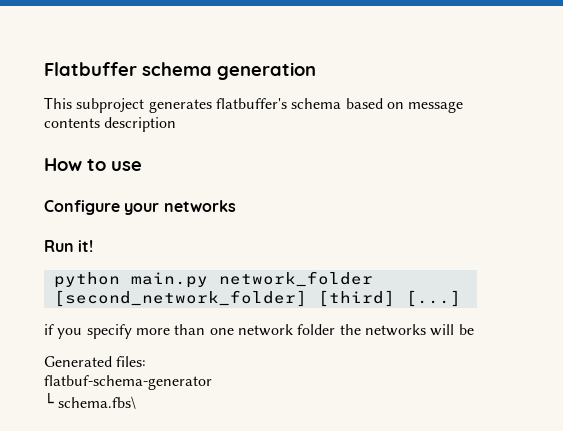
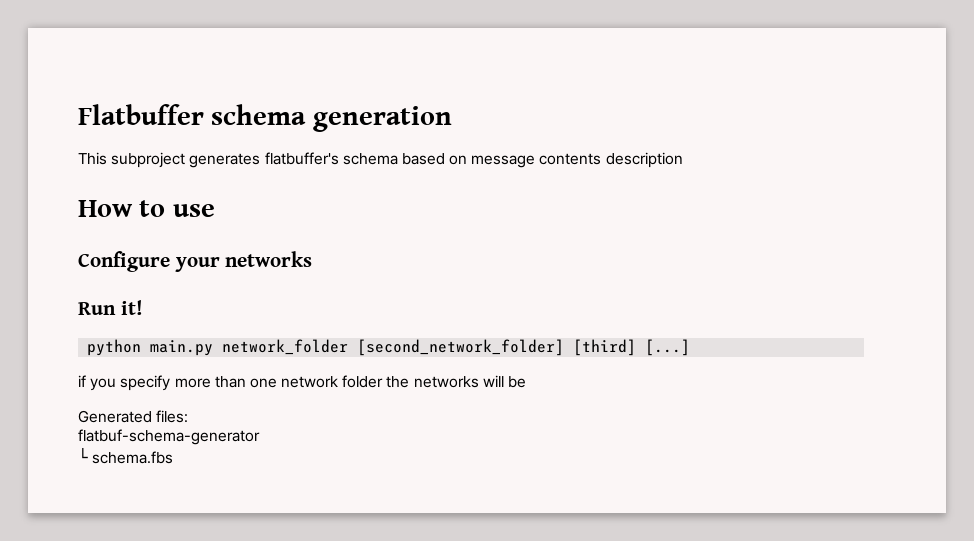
[58,396,137,409] schema.fbs\ -> [92,451,174,464] schema.fbs

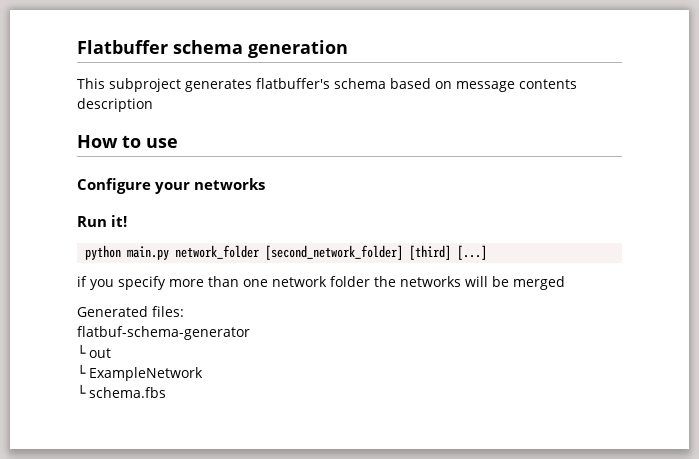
(527, 382) none -> [513,276,565,290] merged
(260, 437) none -> [77,344,111,358] [77,364,203,381] // └ out // └ ExampleNetwork

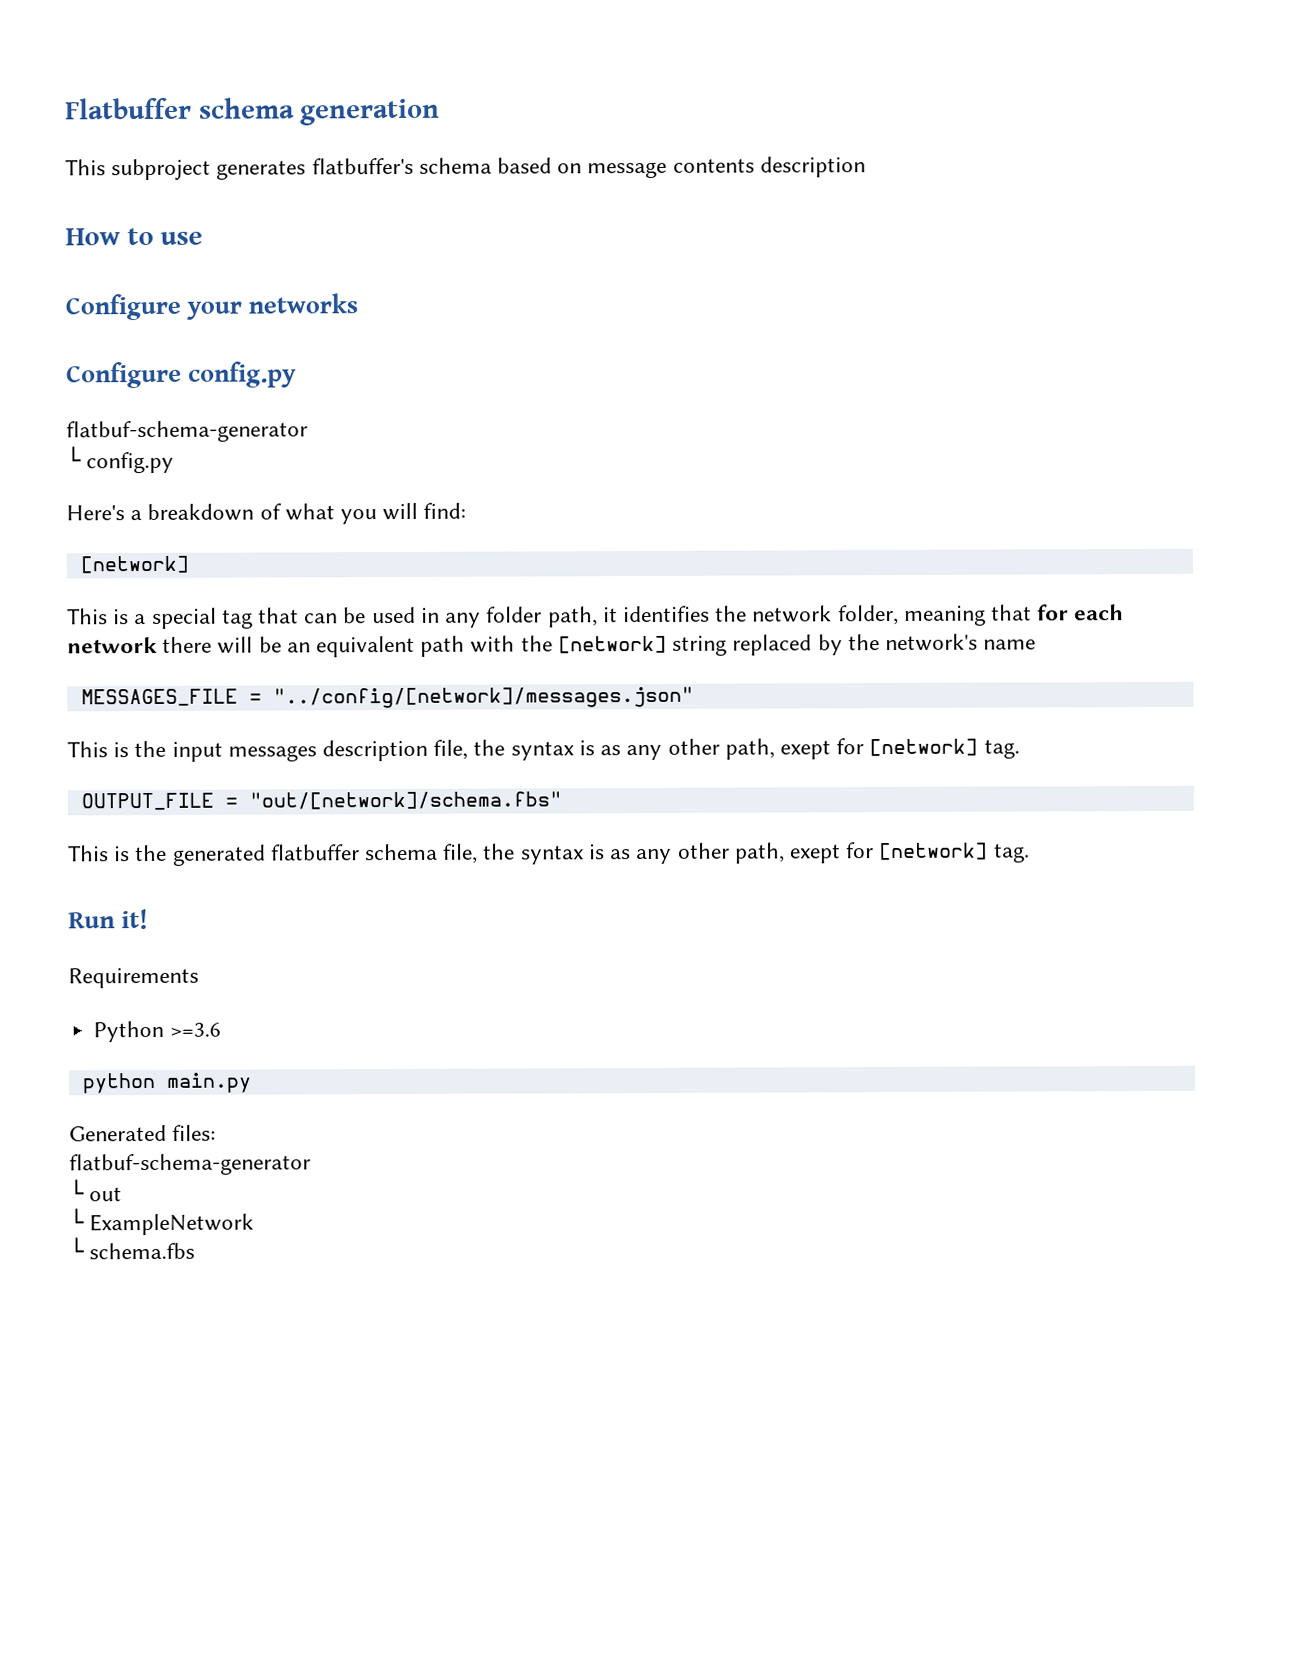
(266, 184) none -> [66,361,297,389] [66,420,308,443] [66,446,175,474] [66,502,467,525] [79,555,189,574] [67,604,1125,629] [67,633,1037,658] [80,686,694,709] [67,738,1020,762] [80,791,562,811] [68,842,1030,866] // Configure config.py // flatbuf-schema-generator // └ config.py // Here's a breakdown of what you will find: // [network] // This is a special tag that can be used in any folder path, it identifies the network folder, meaning that for each network there will be an equivalent path with the [network] string replaced by the network's name // MESSAGES_FILE = "../config/[network]/messages.json" // This is the input messages description file, the syntax is as any other path, exept for [network] tag. // OUTPUT_FILE = "out/[network]/schema.fbs" // This is the generated flatbuffer schema file, the syntax is as any other path, exept for [network] tag.
(128, 221) none -> [68,967,199,989] [93,1020,221,1043] // Requirements // Python >=3.6
[175,245,488,260] [77,276,565,290] network_folder [second_network_folder] [third] [...] // if you specify more than one network folder the networks will be merged -> (252, 1082) none

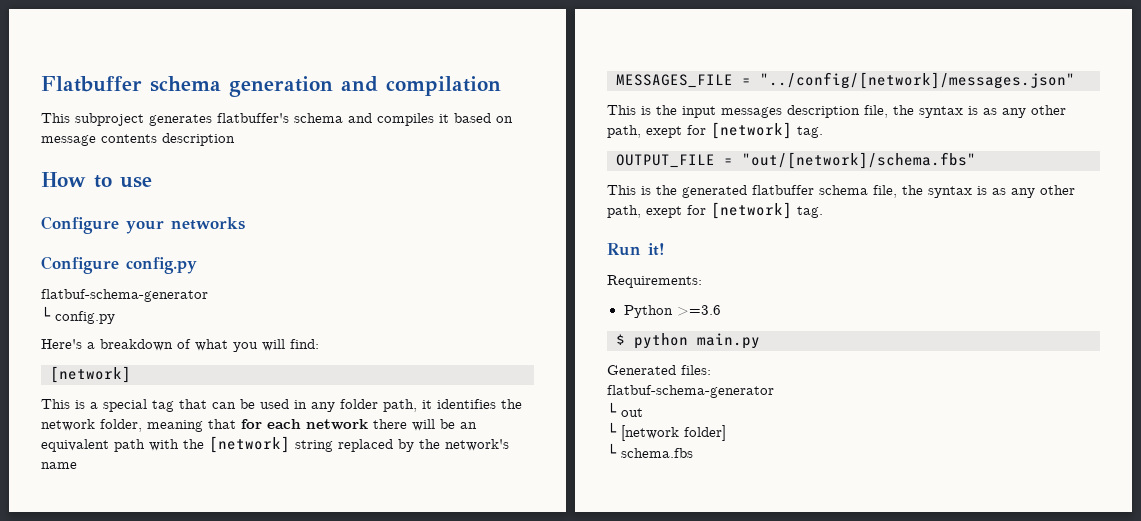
(441, 112) none -> [341,76,501,96] and compilation
(492, 165) none -> [348,113,449,126] and compiles it
[68,967,199,989] Requirements -> [607,275,702,288] Requirements:
(221, 1029) none -> [616,334,625,345] $
[89,1213,255,1236] ExampleNetwork -> [621,425,726,441] [network folder]

